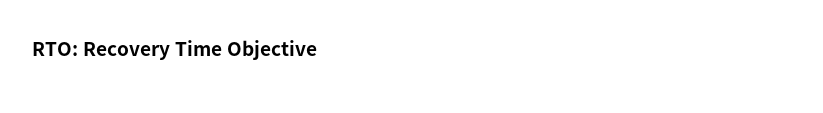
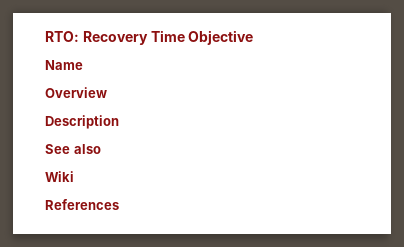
(318, 50) none -> [45,60,83,70] [45,87,107,98] [45,115,119,129] [45,144,101,154] [45,171,74,182] [45,199,119,210] // Name // Overview // Description // See also // Wiki // References

